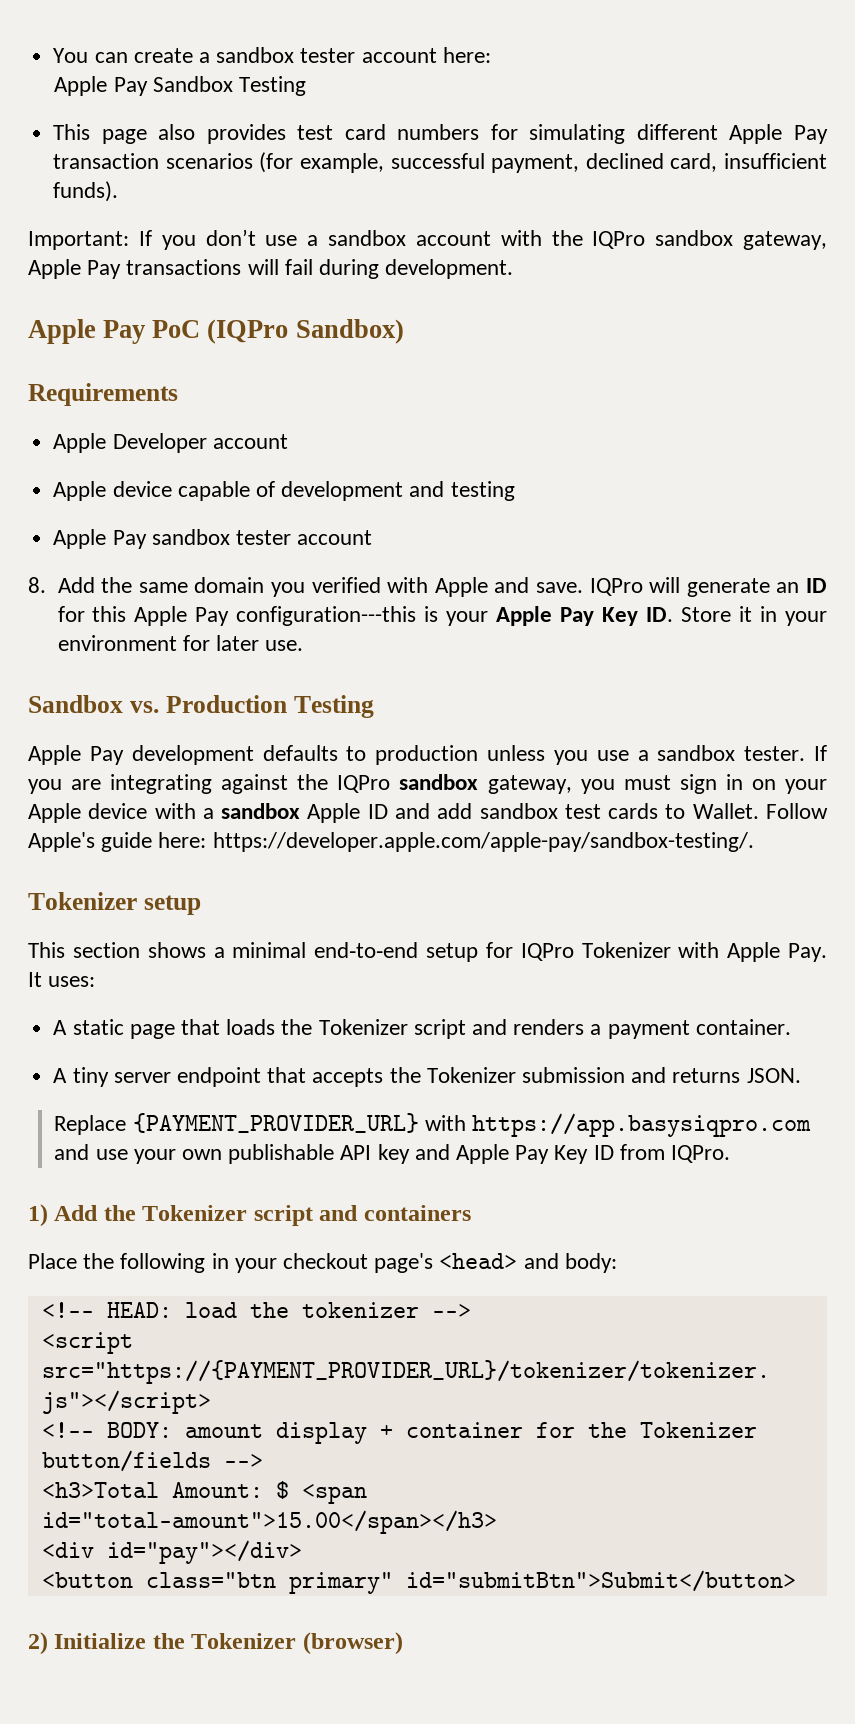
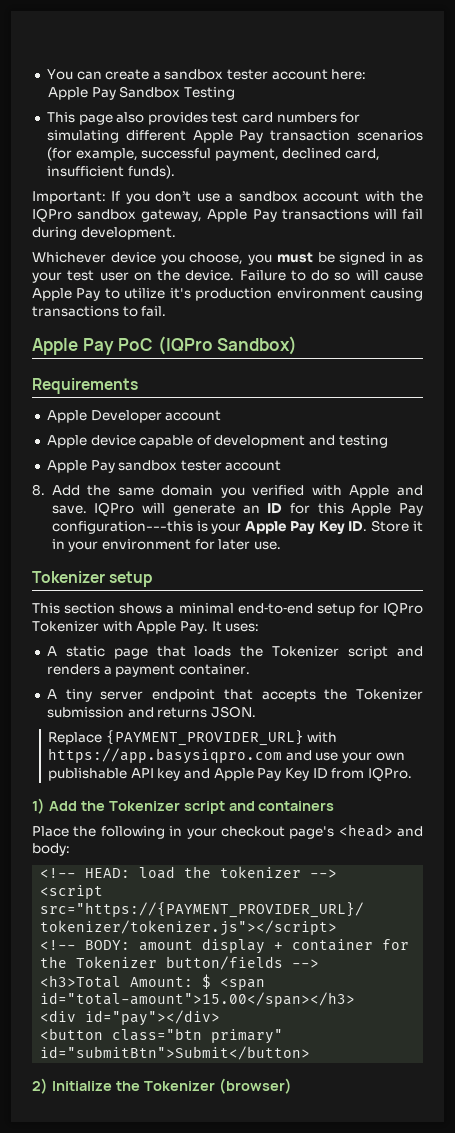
(514, 269) none -> [32,252,423,265] [32,270,423,283] [32,288,424,301] [32,306,167,317] // Whichever device you choose, you must be signed in as your test user on the device. Failure to do so will cause Apple Pay to utilize it's production environment causing transactions to fail.
[28,695,374,718] [28,745,828,765] [28,774,828,794] [28,803,829,823] [28,832,754,852] // Sandbox vs. Production Testing // Apple Pay development defaults to production unless you use a sandbox tester. If you are integrating against the IQPro sandbox gateway, you must sign in on your Apple device with a sandbox Apple ID and add sandbox test cards to Wallet. Follow Apple's guide here: https://developer.apple.com/apple-pay/sandbox-testing/. -> (281, 545) none

